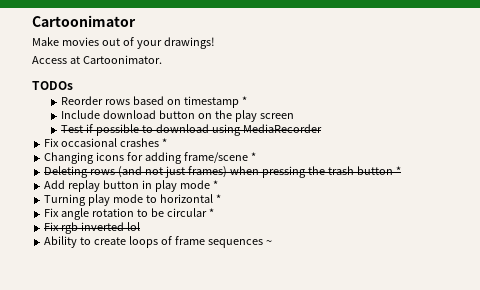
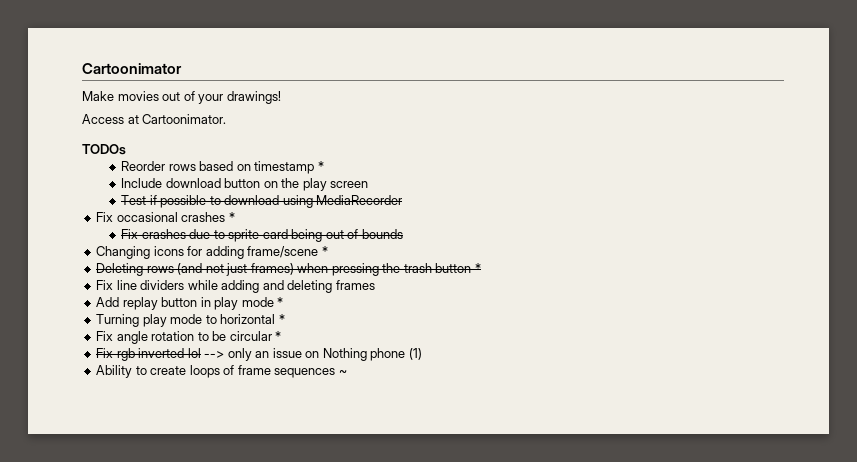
(168, 142) none -> [121,229,403,242] // Fix crashes due to sprite card being out of bounds
(401, 170) none -> [96,280,375,293] // Fix line dividers while adding and deleting frames
(141, 226) none -> [204,348,422,361] --> only an issue on Nothing phone (1)

